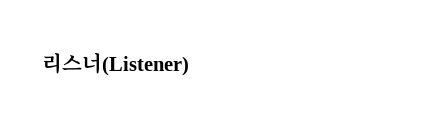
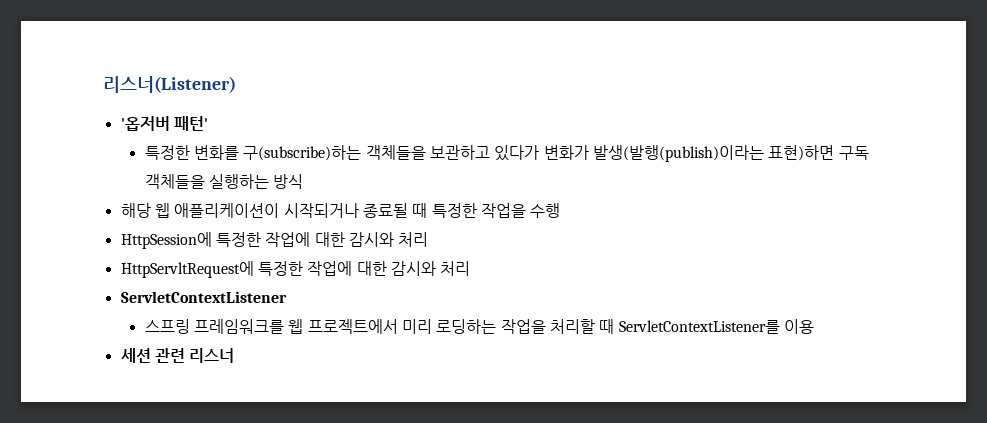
(189, 64) none -> [120,116,208,131] [144,145,869,162] [144,174,304,189] [120,203,561,218] [120,232,429,249] [120,261,471,278] [120,291,287,303] [144,319,814,334] [120,348,235,363] // '옵저버 패턴' // 특정한 변화를 구(subscribe)하는 객체들을 보관하고 있다가 변화가 발생(발행(publish)이라는 표현)하면 구독 객체들을 실행하는 방식 // 해당 웹 애플리케이션이 시작되거나 종료될 때 특정한 작업을 수행 // HttpSession에 특정한 작업에 대한 감시와 처리 // HttpServltRequest에 특정한 작업에 대한 감시와 처리 // ServletContextListener // 스프링 프레임워크를 웹 프로젝트에서 미리 로딩하는 작업을 처리할 때 ServletContextListener를 이용 // 세션 관련 리스너

